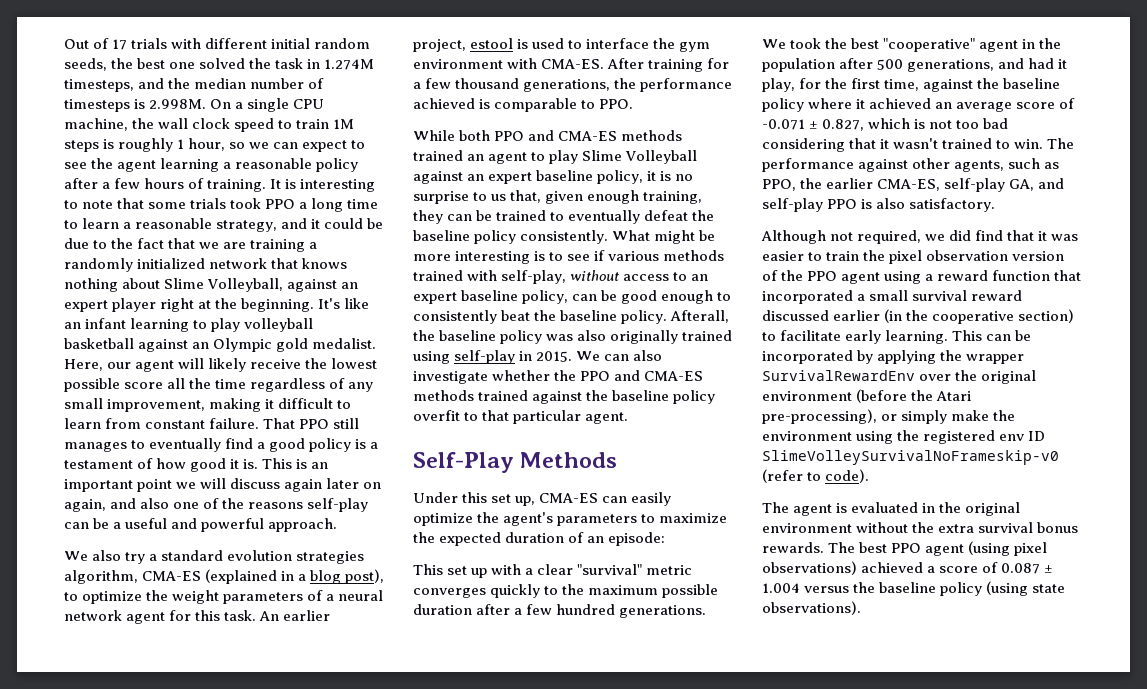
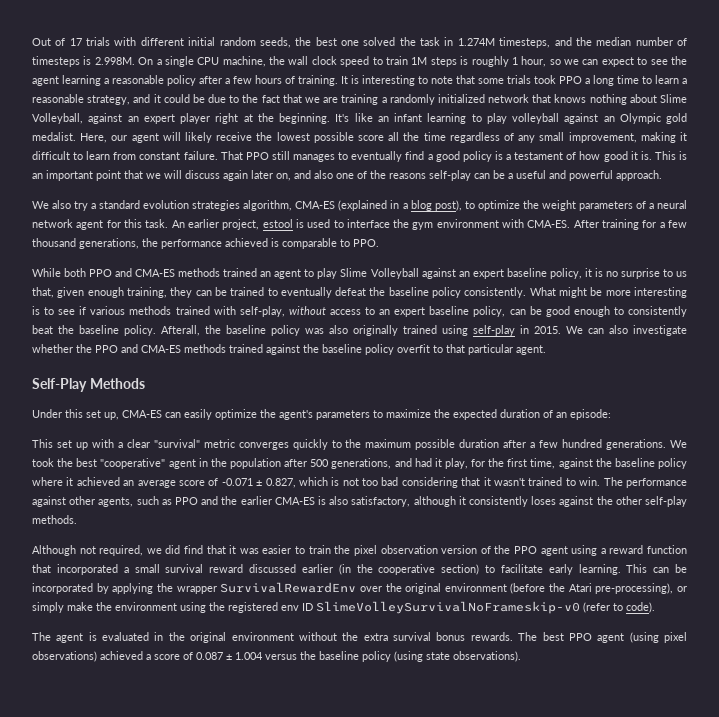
[64,338,134,349] basketball -> (559, 118) none
(173, 485) none -> [124,170,143,179] that
[363,482,382,489] [64,499,106,512] on again, -> [276,173,291,181] on,
[762,178,1065,192] [762,198,996,212] PPO, the earlier CMA-ES, self-play GA, and self-play PPO is also satisfactory. -> [175,496,687,507] [32,515,77,524] PPO and the earlier CMA-ES is also satisfactory, although it consistently loses against the other self-play methods.

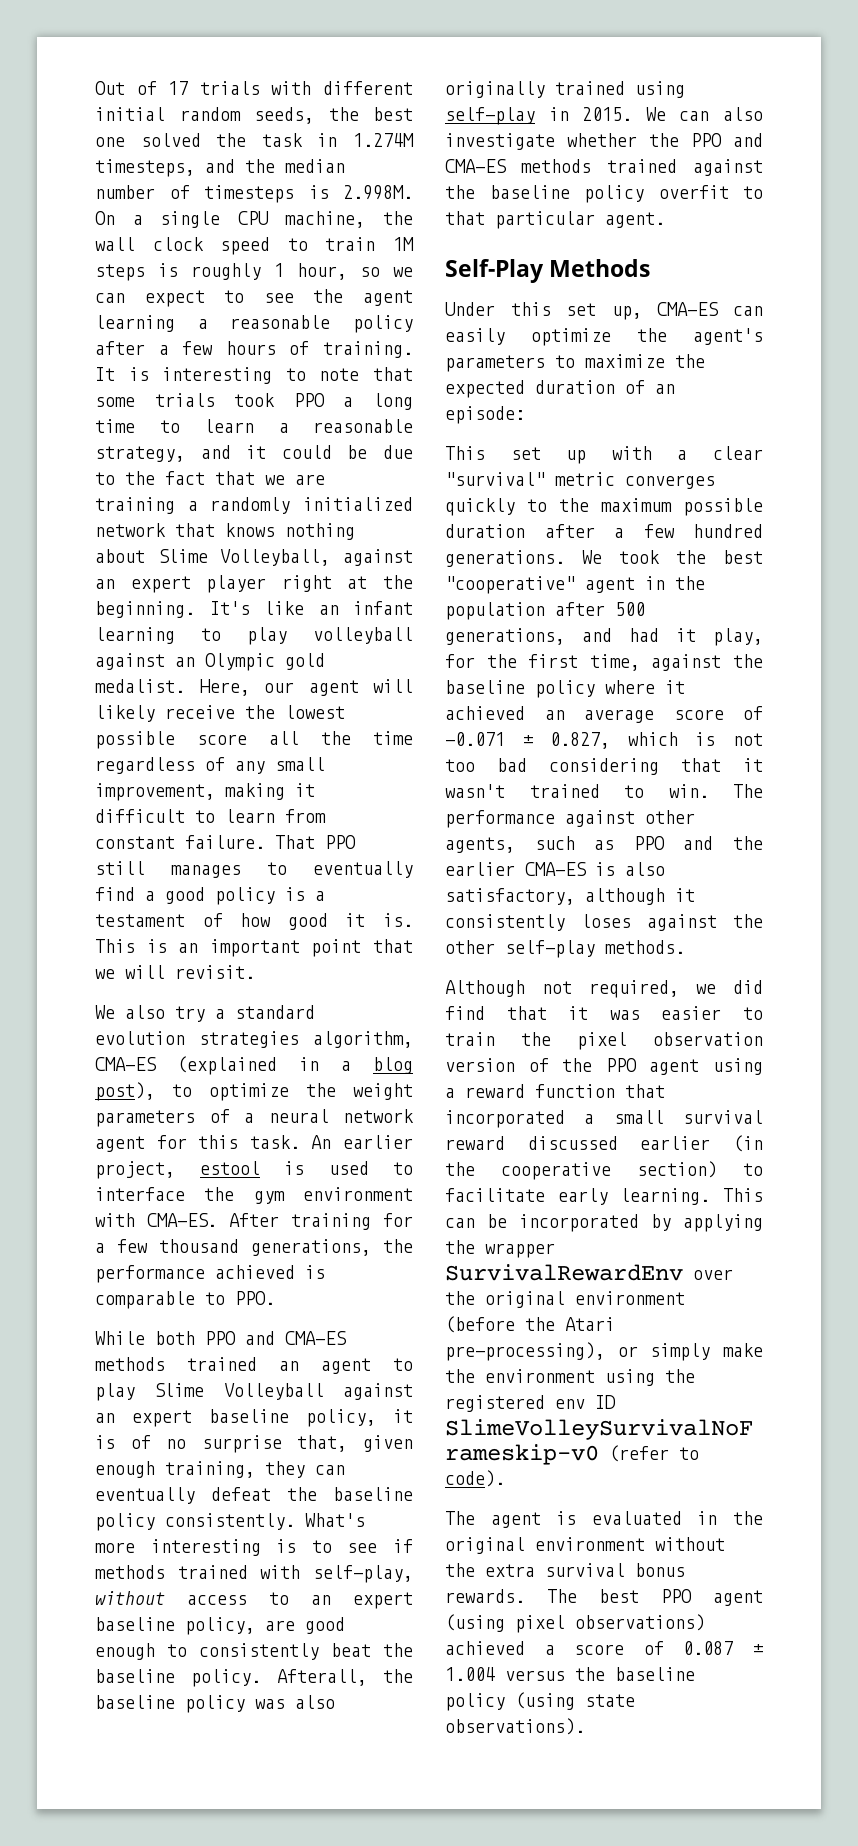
[185,170,662,181] discuss again later on, and also one of the reasons self-play can be a useful and powerful approach. -> [175,965,255,979] revisit.
(603, 272) none -> [130,1435,151,1449] of
[662,269,688,277] to us -> (282, 1444) none
[214,287,278,296] be trained to -> (345, 1470) none
[529,287,603,298] What might be -> [305,1513,365,1527] What's
[90,306,126,315] various -> (413, 1546) none
[509,306,542,315] can be -> [265,1620,295,1631] are

